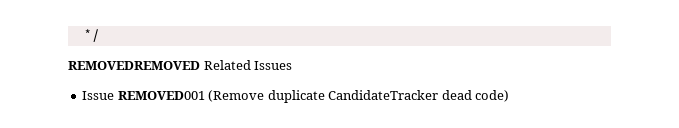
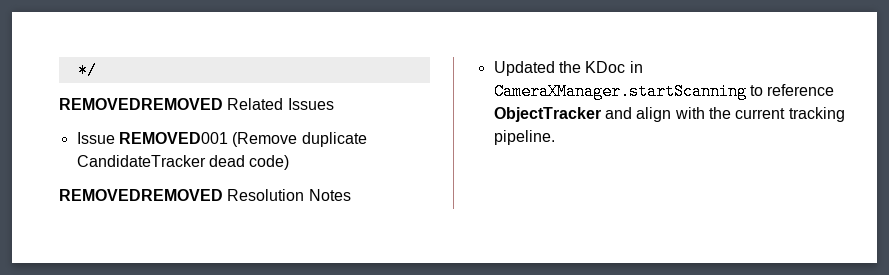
(510, 96) none -> [59,189,351,201] [493,61,643,76] [493,83,835,100] [493,107,845,122] [493,130,555,145] // REMOVEDREMOVED Resolution Notes // Updated the KDoc in CameraXManager.startScanning to reference ObjectTracker and align with the current tracking pipeline.

